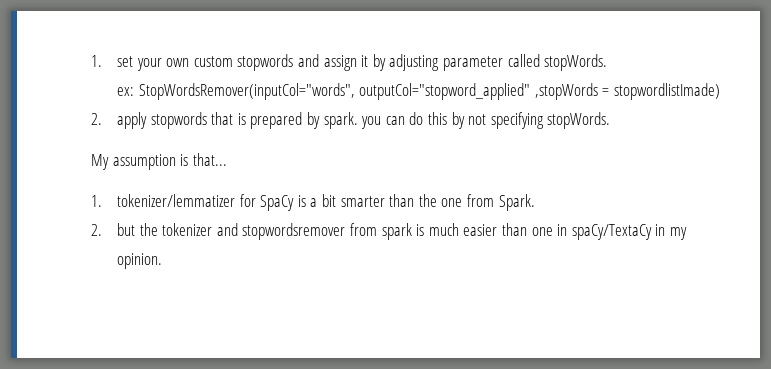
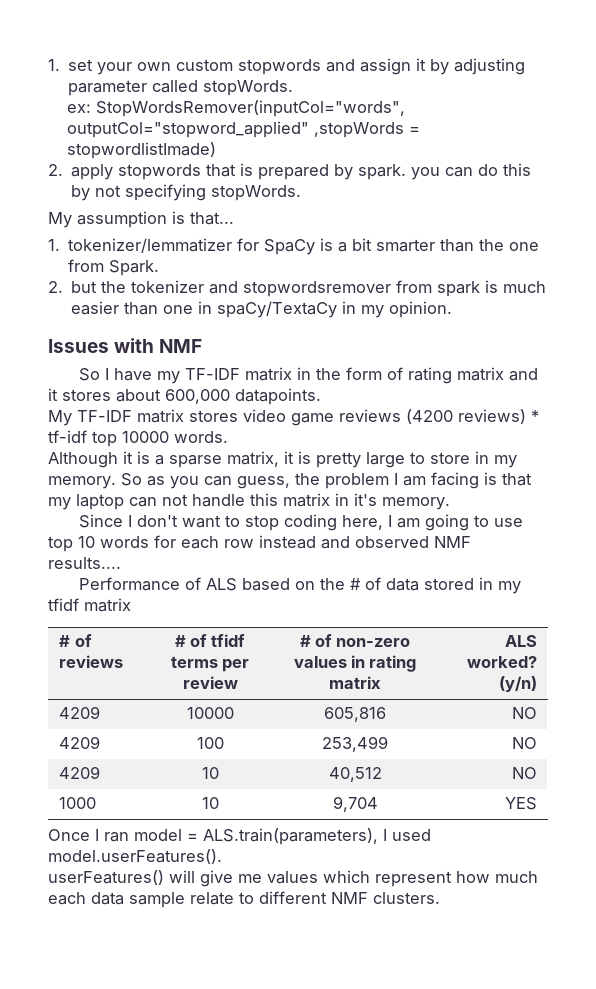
(163, 261) none -> [48,338,203,353] [78,367,538,384] [48,388,321,405] [48,409,539,426] [48,430,228,447] [48,451,517,468] [48,472,532,489] [48,493,450,510] [78,514,523,531] [48,535,471,552] [48,557,121,569] [78,577,521,594] [48,598,131,612] [59,634,92,647] [59,655,124,668] [174,634,246,647] [170,656,250,672] [182,676,238,689] [299,634,411,647] [293,655,417,672] [329,676,381,689] [504,635,537,647] [466,656,537,668] [498,676,537,692] [59,706,101,719] [186,707,234,719] [324,707,386,722] [511,707,537,719] [59,736,101,749] [196,737,224,749] [322,736,388,752] [511,737,537,749] [59,766,101,779] [201,767,219,779] [328,767,382,782] [511,767,537,779] [59,797,97,809] [201,797,219,809] [332,796,378,812] [504,797,537,810] [48,828,431,845] [48,849,222,864] [48,870,538,887] [48,891,440,908] // Issues with NMF // So I have my TF-IDF matrix in the form of rating matrix and it stores about 600,000 datapoints. // My TF-IDF matrix stores video game reviews (4200 reviews) * tf-idf top 10000 words. // Although it is a sparse matrix, it is pretty large to store in my memory. So as you can guess, the problem I am facing is that my laptop can not handle this matrix in it's memory. // Since I don't want to stop coding here, I am going to use top 10 words for each row instead and observed NMF results.... // Performance of ALS based on the # of data stored in my tfidf matrix // # of reviews | # of tfidf terms per review | # of non-zero values in rating matrix | ALS worked? (y/n) // 4209 | 10000 | 605,816 | NO // 4209 | 100 | 253,499 | NO // 4209 | 10 | 40,512 | NO // 1000 | 10 | 9,704 | YES // Once I ran model = ALS.train(parameters), I used model.userFeatures(). // userFeatures() will give me values which represent how much each data sample relate to different NMF clusters.

